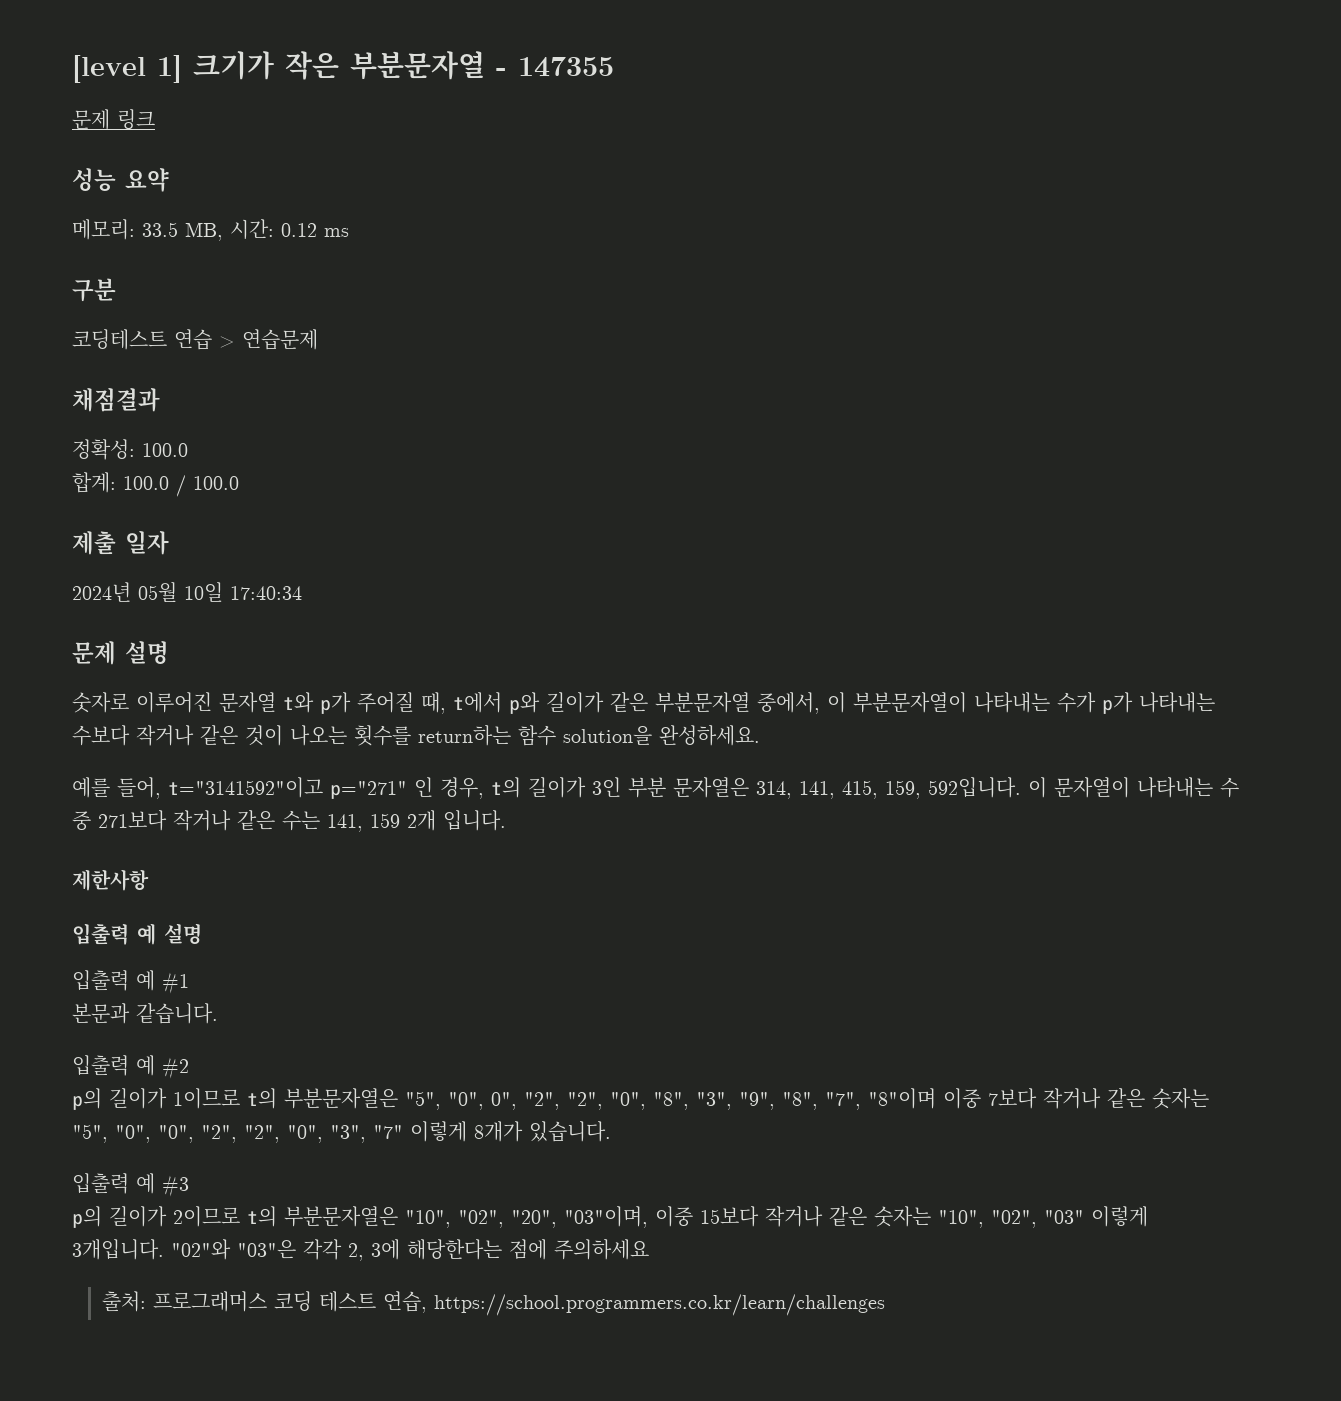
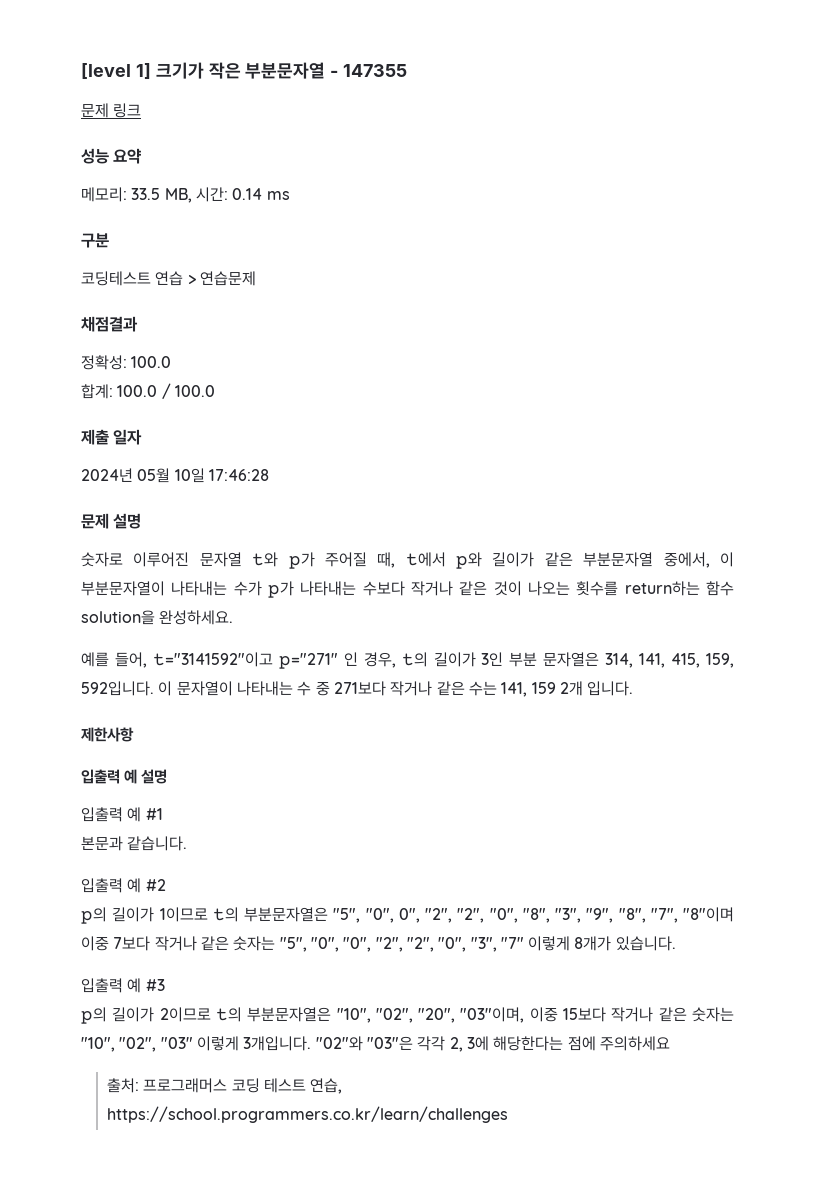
[281,223,317,237] 0.12 -> [232,188,263,200] 0.14
[230,586,302,600] 17:40:34 -> [208,469,269,481] 17:46:28

